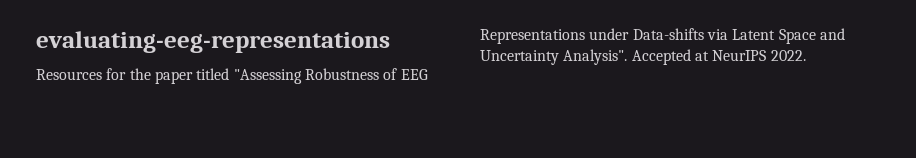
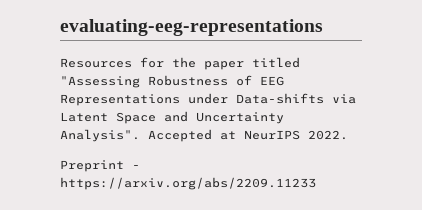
(806, 55) none -> [60,160,140,172] [60,177,316,190] // Preprint - https://arxiv.org/abs/2209.11233

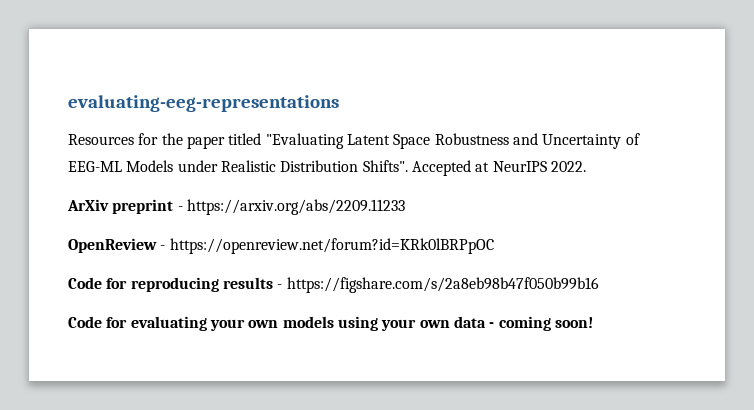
[60,75,284,88] [60,93,356,106] "Assessing Robustness of EEG Representations under Data-shifts via -> [265,133,344,149] "Evaluating
(156, 118) none -> [434,133,509,145] Robustness
[60,129,140,142] Analysis". -> [625,133,640,145] [68,160,408,172] of EEG-ML Models under Realistic Distribution Shifts".
[60,160,124,172] Preprint -> [67,199,174,214] ArXiv preprint
(316, 183) none -> [68,238,494,254] [68,277,599,293] [68,316,593,331] // OpenReview - https://openreview.net/forum?id=KRk0lBRPpOC // Code for reproducing results - https://figshare.com/s/2a8eb98b47f050b99b16 // Code for evaluating your own models using your own data - coming soon!

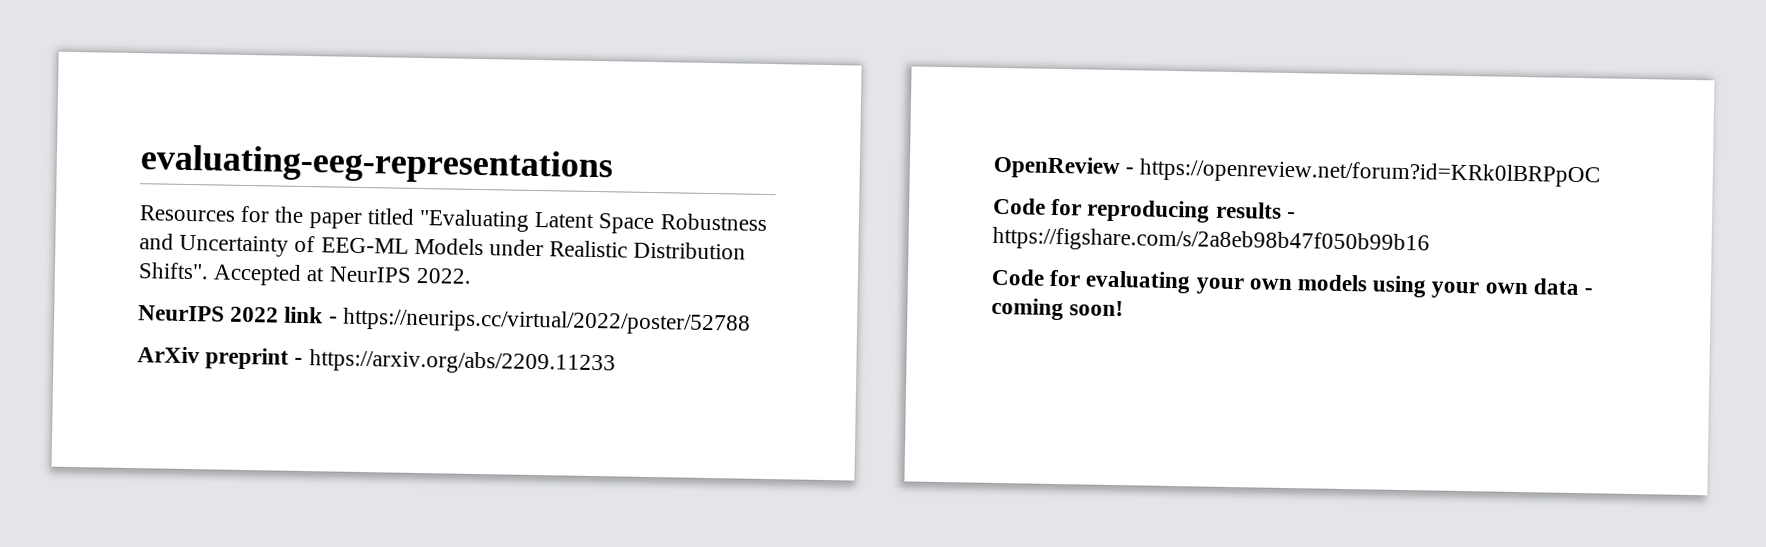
(586, 166) none -> [138,305,751,336] // NeurIPS 2022 link - https://neurips.cc/virtual/2022/poster/52788

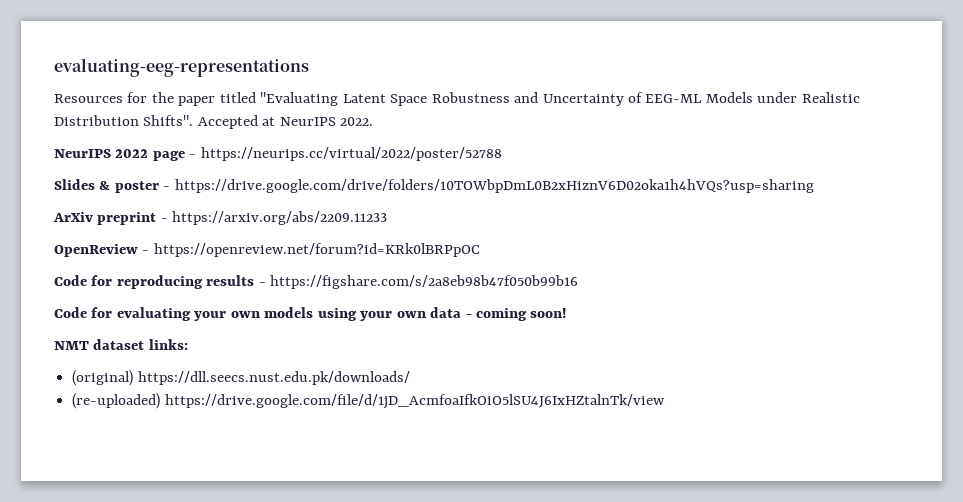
[284,306,324,324] link -> [152,151,185,161] page
(751, 321) none -> [54,179,814,193] // Slides & poster - https://drive.google.com/drive/folders/10TOWbpDmL0B2xHiznV6D02oka1h4hVQs?usp=sharing
(1125, 308) none -> [54,339,188,350] [72,370,410,386] [72,393,665,409] // NMT dataset links: // (original) https://dll.seecs.nust.edu.pk/downloads/ // (re-uploaded) https://drive.google.com/file/d/1jD_AcmfoaIfkOiO5lSU4J6IxHZtalnTk/view

